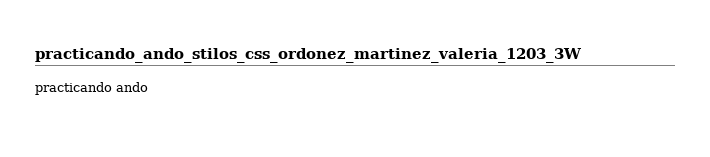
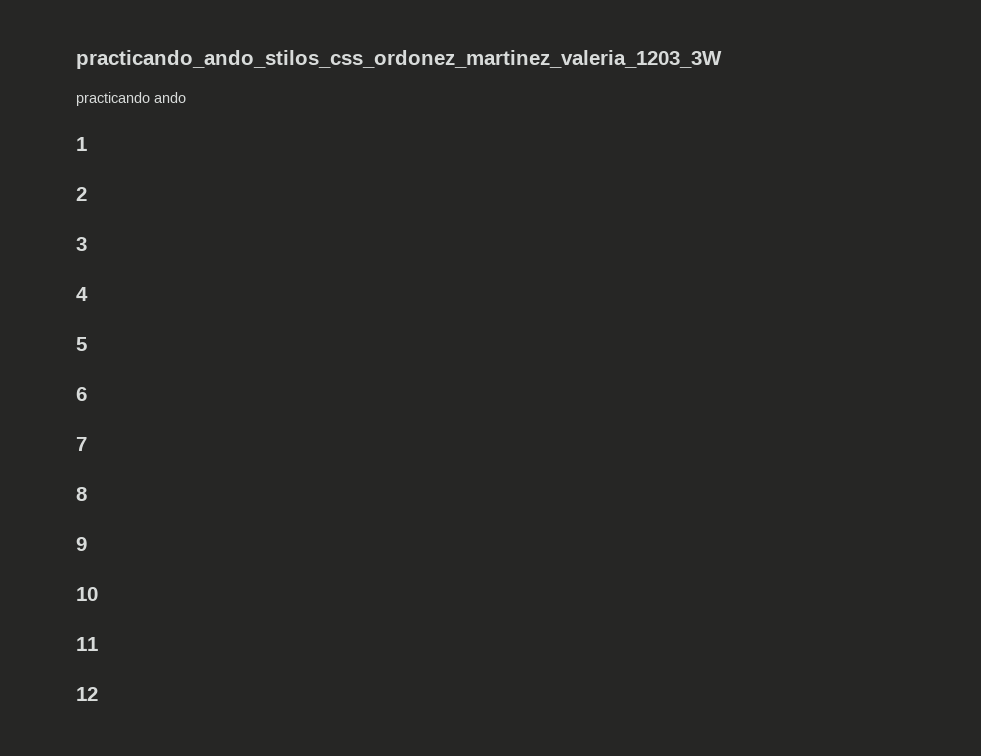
(148, 87) none -> [76,137,87,151] [76,187,87,201] [76,237,87,251] [76,287,88,301] [76,337,87,351] [76,387,87,401] [76,437,87,451] [76,487,87,501] [76,537,87,551] [76,587,98,601] [76,637,98,651] [76,687,98,701] // 1 // 2 // 3 // 4 // 5 // 6 // 7 // 8 // 9 // 10 // 11 // 12

